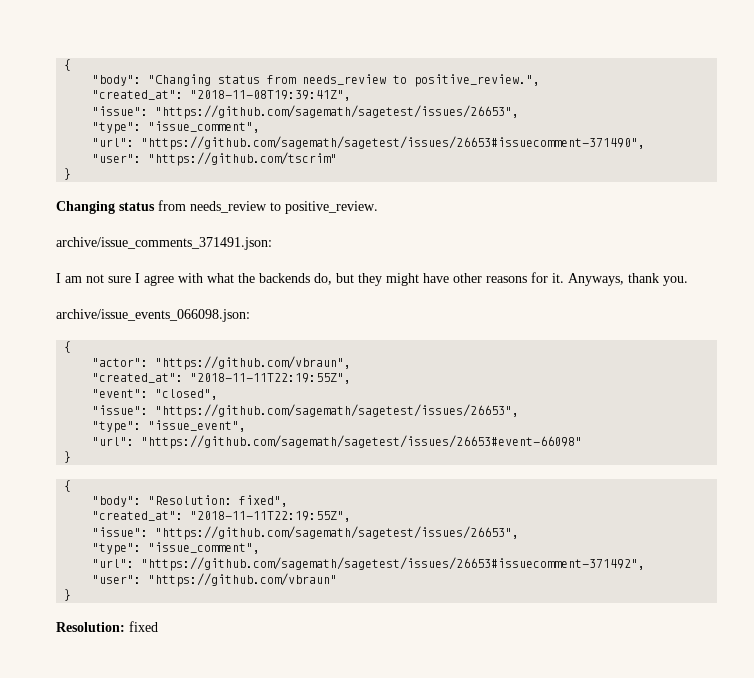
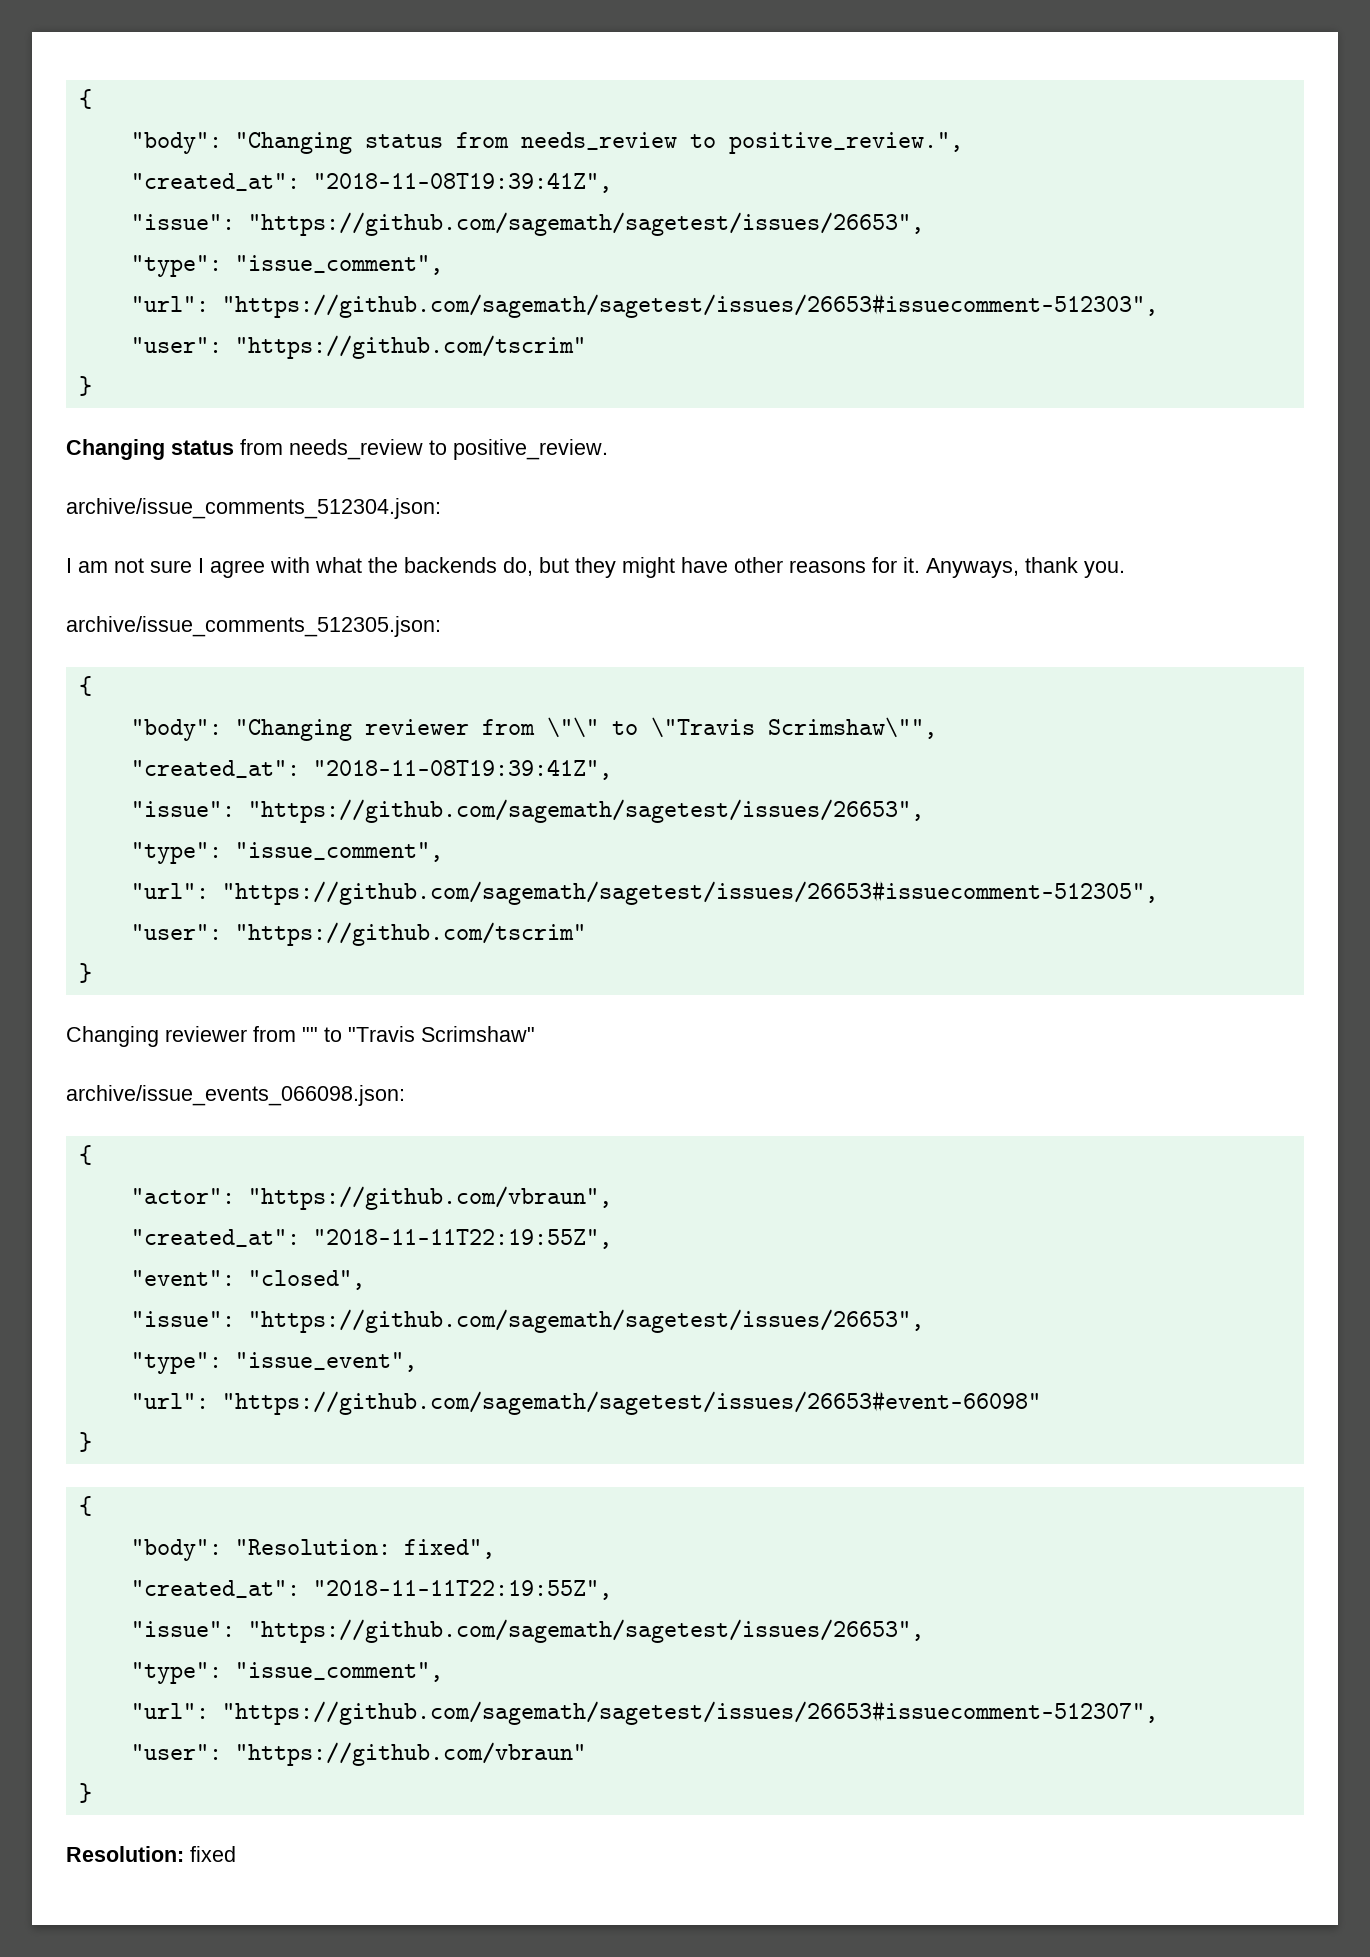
[141,136,646,150] "https://github.com/sagemath/sagetest/issues/26653#issuecomment-371490", -> [221,293,1158,318] "https://github.com/sagemath/sagetest/issues/26653#issuecomment-512303",
[56,237,272,250] archive/issue_comments_371491.json: -> [66,498,441,519] archive/issue_comments_512304.json:
(688, 281) none -> [66,616,441,637] [78,676,92,696] [130,717,937,741] [130,759,612,780] [130,799,924,823] [130,842,443,864] [130,880,1158,905] [130,922,586,946] [78,963,92,983] [66,1026,535,1047] // archive/issue_comments_512305.json: // { // "body": "Changing reviewer from \"\" to \"Travis Scrimshaw\"", // "created_at": "2018-11-08T19:39:41Z", // "issue": "https://github.com/sagemath/sagetest/issues/26653", // "type": "issue_comment", // "url": "https://github.com/sagemath/sagetest/issues/26653#issuecomment-512305", // "user": "https://github.com/tscrim" // } // Changing reviewer from "" to "Travis Scrimshaw"
[141,557,646,571] "https://github.com/sagemath/sagetest/issues/26653#issuecomment-371492", -> [221,1700,1158,1725] "https://github.com/sagemath/sagetest/issues/26653#issuecomment-512307",

